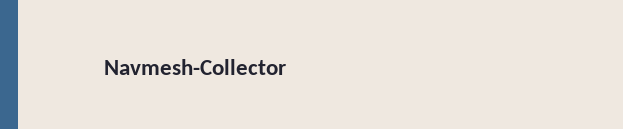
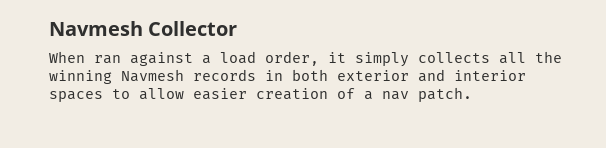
[104,59,286,75] Navmesh-Collector -> [49,21,238,36] [49,51,562,67] [49,69,526,84] [49,87,472,102] Navmesh Collector // When ran against a load order, it simply collects all the winning Navmesh records in both exterior and interior spaces to allow easier creation of a nav patch.

